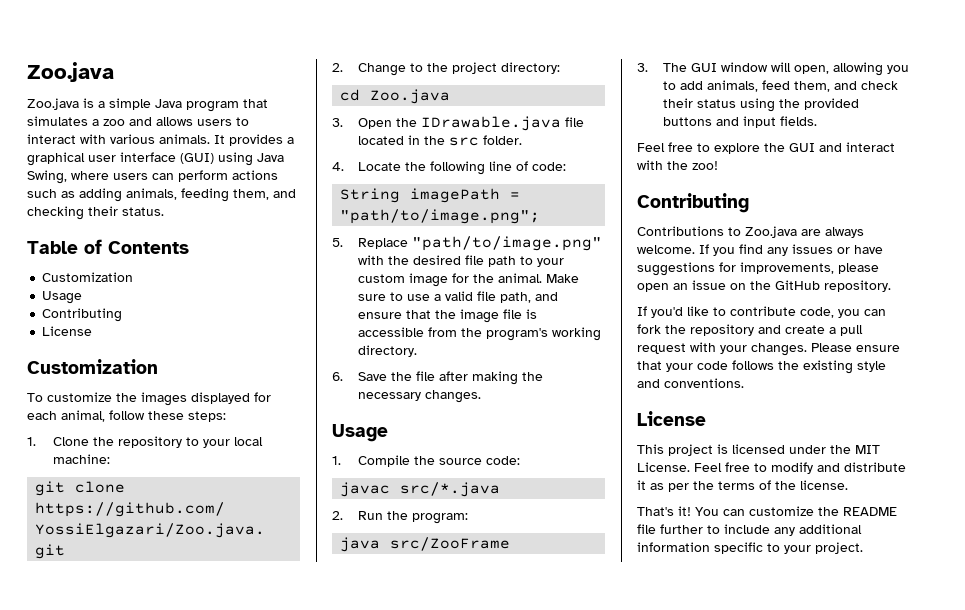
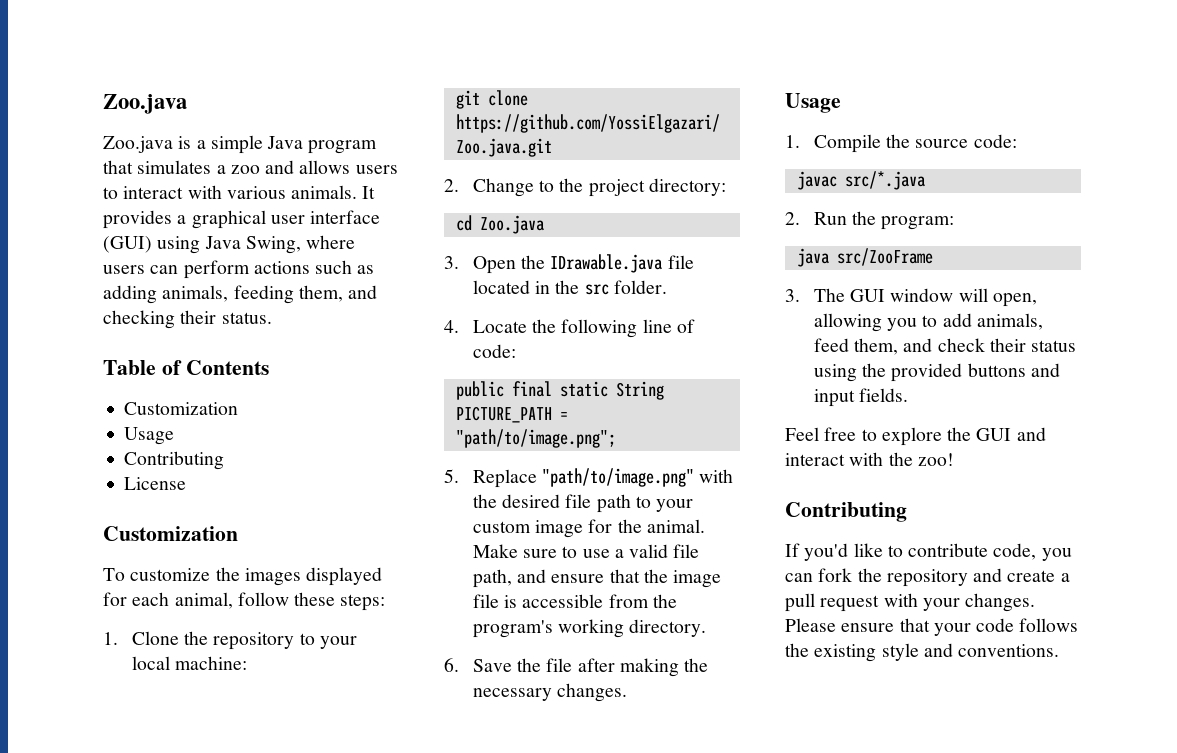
[340,188,501,203] String imagePath -> [455,381,664,400] [455,406,552,423] public final static String PICTURE_PATH
[637,226,864,238] [637,244,883,256] [637,262,879,276] [637,280,891,292] // Contributions to Zoo.java are always welcome. If you find any issues or have suggestions for improvements, please open an issue on the GitHub repository. -> (907, 512) none
[637,411,706,426] [637,444,880,456] [637,462,906,474] [637,480,848,492] [637,506,897,516] [637,524,862,536] [637,542,863,554] // License // This project is licensed under the MIT License. Feel free to modify and distribute it as per the terms of the license. // That's it! You can customize the README file further to include any additional information specific to your project. -> (1060, 650) none

